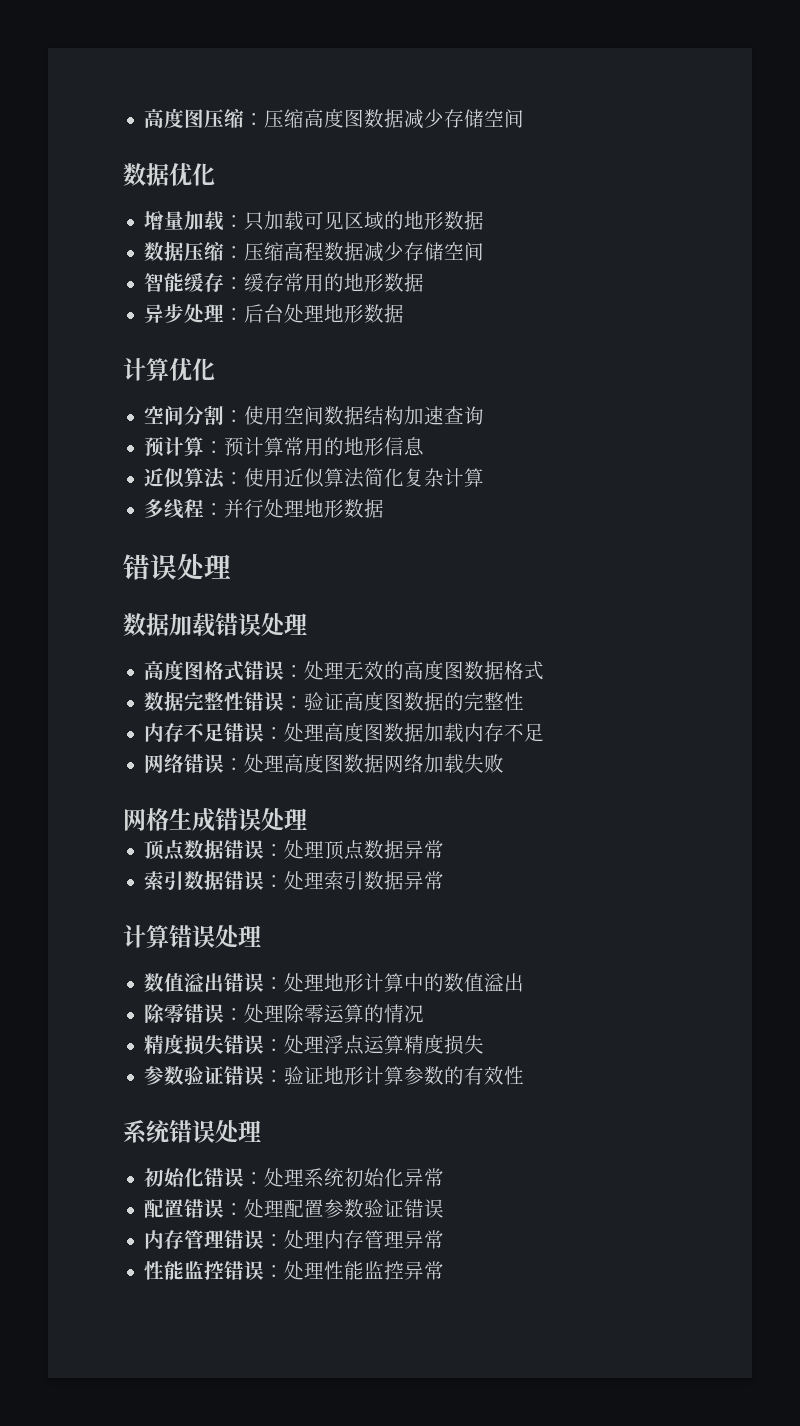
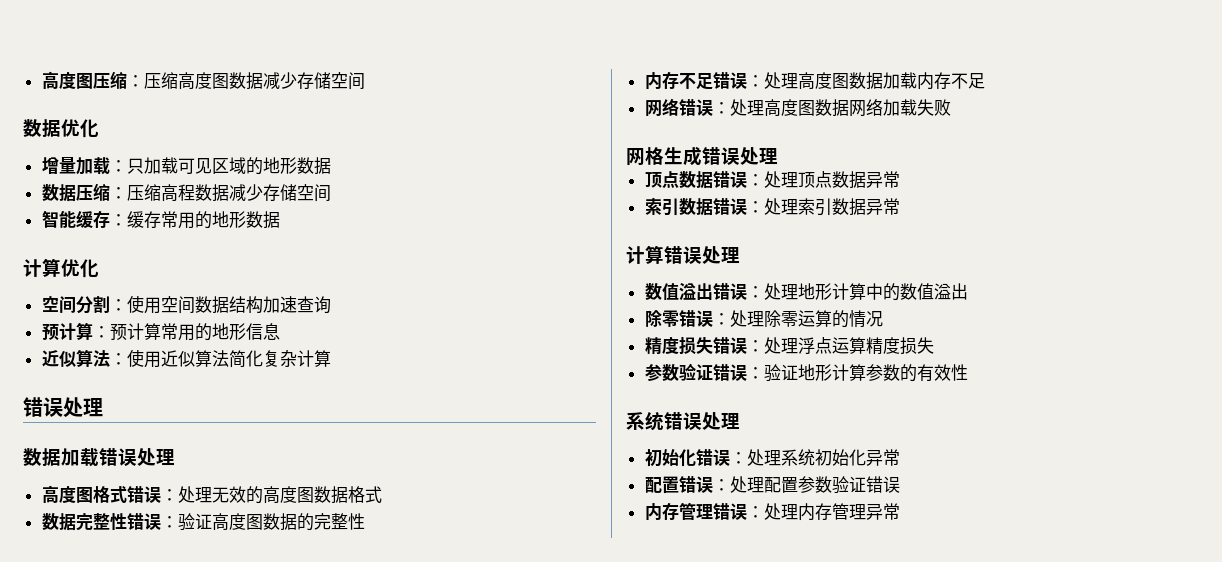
[144,304,405,323] // 异步处理：后台处理地形数据 -> (280, 220) none
[144,499,385,519] // 多线程：并行处理地形数据 -> (331, 358) none
[144,1261,445,1280] // 性能监控错误：处理性能监控异常 -> (900, 511) none

